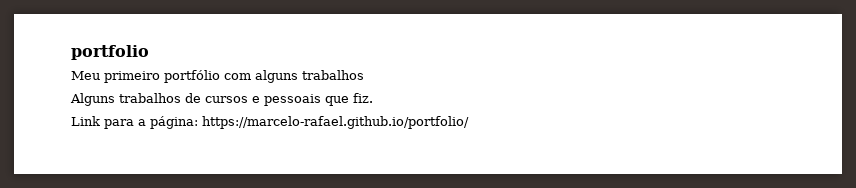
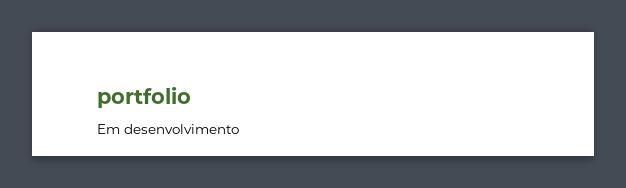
[71,70,364,83] [70,93,373,106] [71,116,469,129] Meu primeiro portfólio com alguns trabalhos // Alguns trabalhos de cursos e pessoais que fiz. // Link para a página: https://marcelo-rafael.github.io/portfolio/ -> [97,124,239,134] Em desenvolvimento

